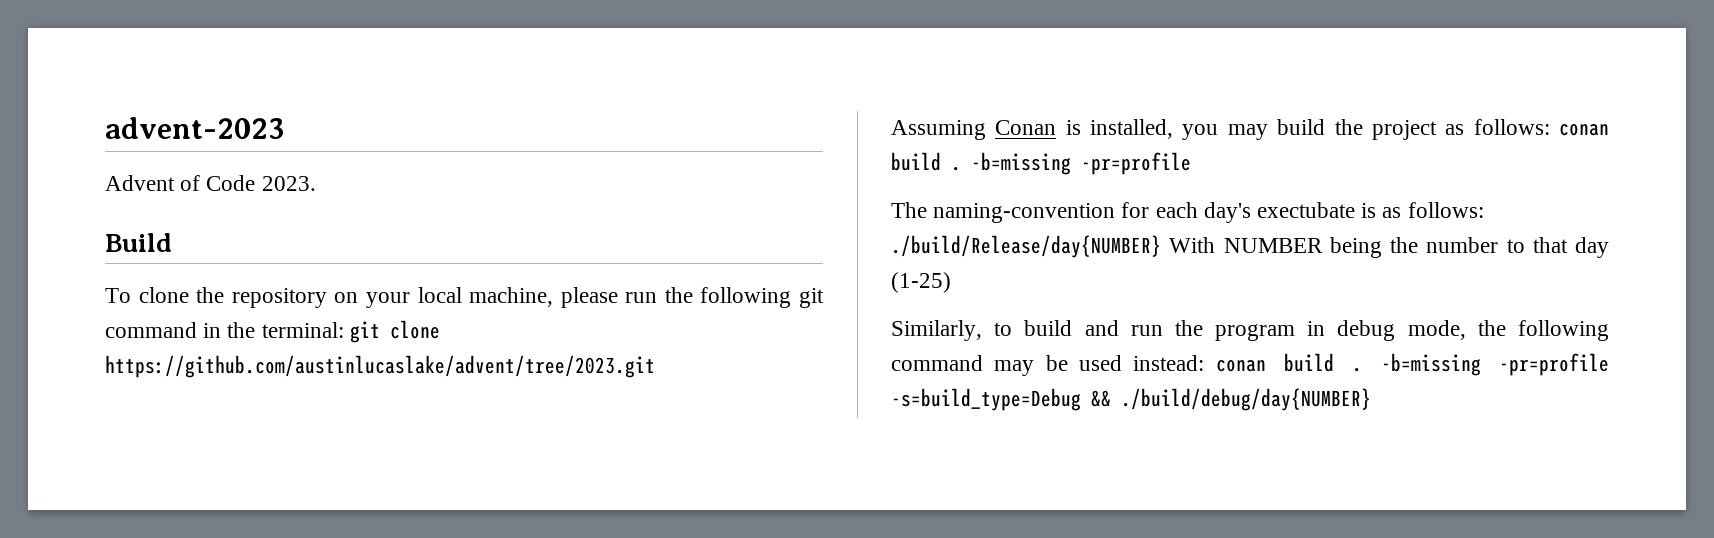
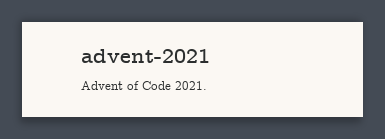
[105,117,285,139] advent-2023 -> [81,49,210,63] advent-2021
[261,176,316,191] [105,233,172,252] [105,287,825,308] [105,320,440,343] [105,355,655,378] [891,119,1609,140] [891,152,1191,175] [891,202,1484,223] [891,235,1609,258] [891,272,951,293] [891,320,1609,341] [891,353,1609,376] [891,388,1371,411] 2023. // Build // To clone the repository on your local machine, please run the following git command in the terminal: git clone https://github.com/austinlucaslake/advent/tree/2023.git // Assuming Conan is installed, you may build the project as follows: conan build . -b=missing -pr=profile // The naming-convention for each day's exectubate is as follows: ./build/Release/day{NUMBER} With NUMBER being the number to that day (1-25) // Similarly, to build and run the program in debug mode, the following command may be used instead: conan build . -b=missing -pr=profile -s=build_type=Debug && ./build/debug/day{NUMBER} -> [175,81,207,90] 2021.

